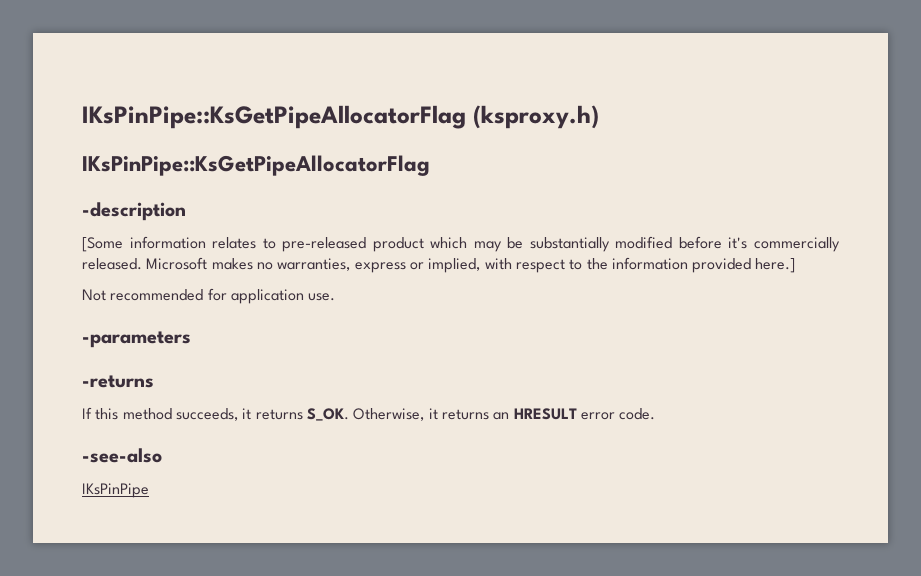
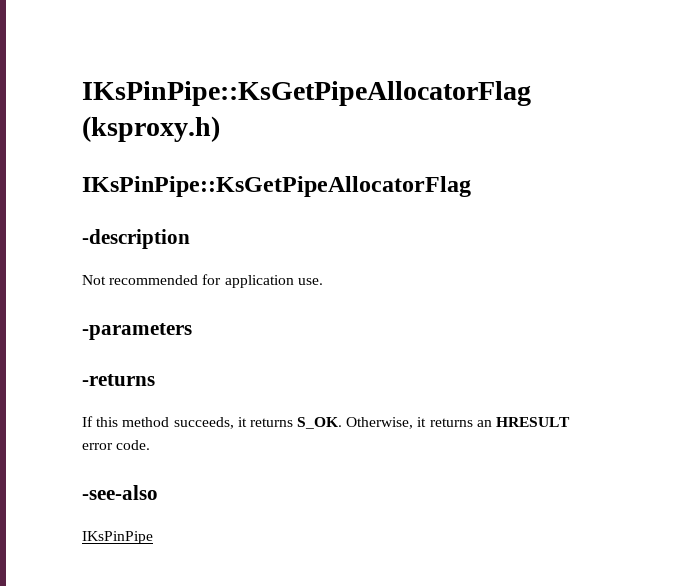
[82,236,841,252] [82,257,796,273] // [Some information relates to pre-released product which may be substantially modified before it's commercially released. Microsoft makes no warranties, express or implied, with respect to the information provided here.] -> (190, 239) none

